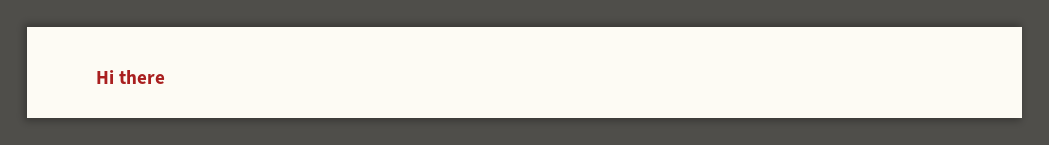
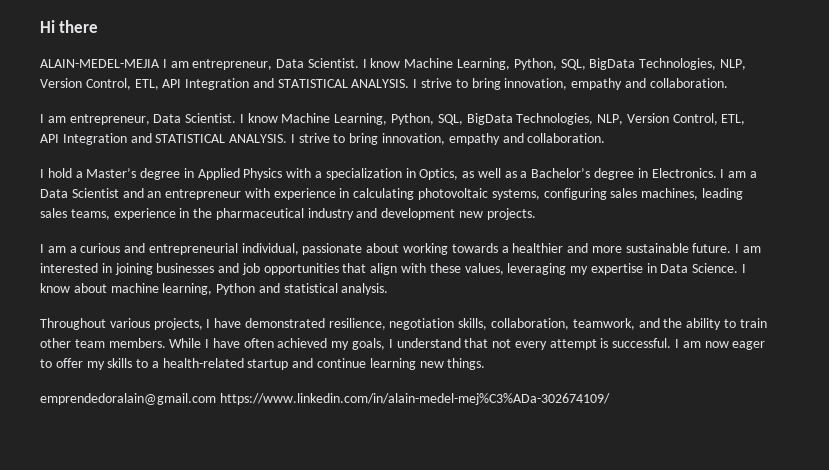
(166, 77) none -> [40,58,746,70] [40,78,728,90] [40,113,746,125] [40,133,606,145] [40,168,757,180] [40,188,743,200] [40,208,536,220] [40,243,762,255] [40,263,747,275] [40,283,389,295] [40,318,767,330] [40,338,766,350] [40,358,486,370] [40,393,610,405] // ALAIN-MEDEL-MEJIA I am entrepreneur, Data Scientist. I know Machine Learning, Python, SQL, BigData Technologies, NLP, Version Control, ETL, API Integration and STATISTICAL ANALYSIS. I strive to bring innovation, empathy and collaboration. // I am entrepreneur, Data Scientist. I know Machine Learning, Python, SQL, BigData Technologies, NLP, Version Control, ETL, API Integration and STATISTICAL ANALYSIS. I strive to bring innovation, empathy and collaboration. // I hold a Master’s degree in Applied Physics with a specialization in Optics, as well as a Bachelor’s degree in Electronics. I am a Data Scientist and an entrepreneur with experience in calculating photovoltaic systems, configuring sales machines, leading sales teams, experience in the pharmaceutical industry and development new projects. // I am a curious and entrepreneurial individual, passionate about working towards a healthier and more sustainable future. I am interested in joining businesses and job opportunities that align with these values, leveraging my expertise in Data Science. I know about machine learning, Python and statistical analysis. // Throughout various projects, I have demonstrated resilience, negotiation skills, collaboration, teamwork, and the ability to train other team members. While I have often achieved my goals, I understand that not every attempt is successful. I am now eager to offer my skills to a health-related startup and continue learning new things. // emprendedoralain@gmail.com https://www.linkedin.com/in/alain-medel-mej%C3%ADa-302674109/

